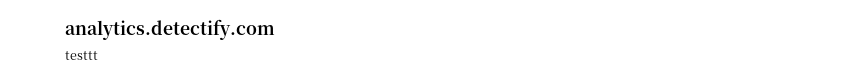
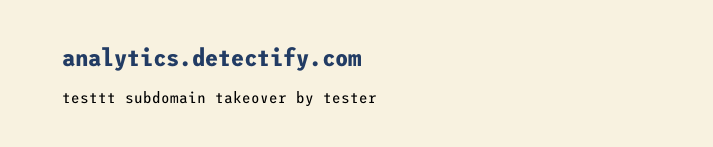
(98, 55) none -> [125,91,377,107] subdomain takeover by tester

